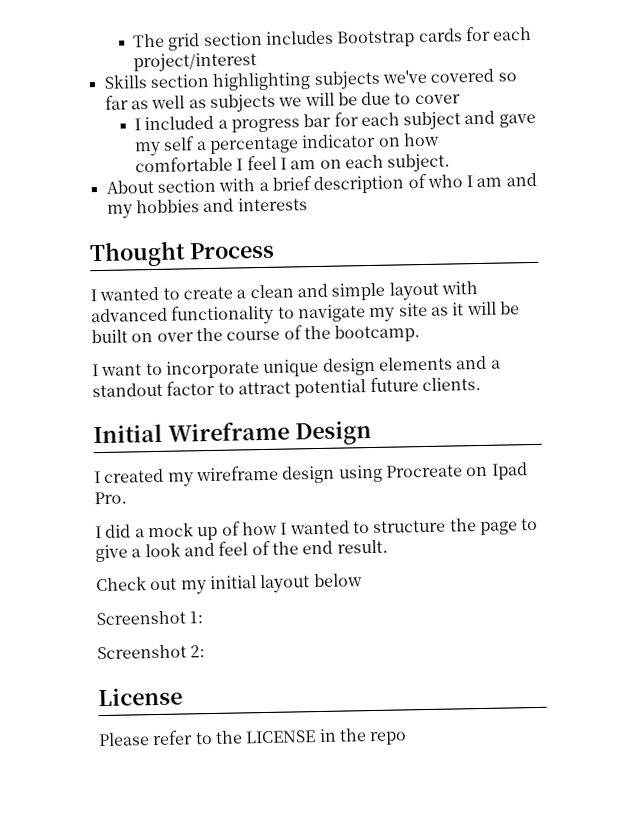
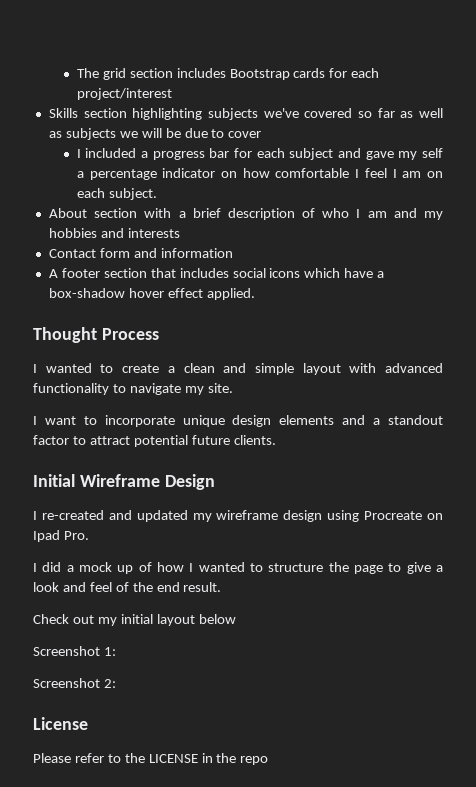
(308, 204) none -> [48,248,233,258] [48,268,385,278] [48,288,255,300] // Contact form and information // A footer section that includes social icons which have a box-shadow hover effect applied.
[398,301,520,317] [91,324,421,344] site as it will be built on over the course of the bootcamp. -> [207,383,233,393] site.
[104,468,165,483] created -> [41,510,188,522] re-created and updated

